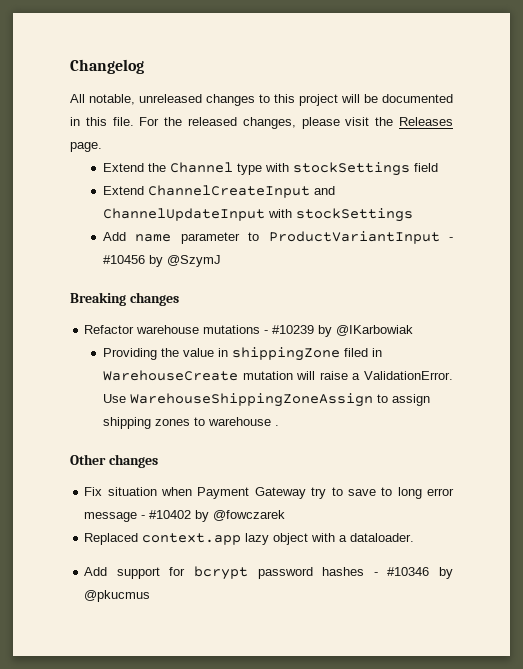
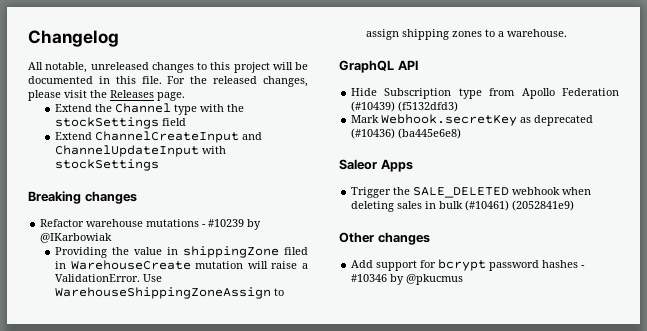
(290, 167) none -> [227,104,245,112] the
[103,231,453,244] [103,255,222,267] // Add name parameter to ProductVariantInput - #10456 by @SzymJ -> (160, 165) none
[208,417,280,426] [70,454,158,468] [84,487,454,499] [84,510,286,522] [84,533,415,545] warehouse . // Other changes // Fix situation when Payment Gateway try to save to long error message - #10402 by @fowczarek // Replaced context.app lazy object with a dataloader. -> [498,29,568,37] [339,60,418,73] [351,88,619,99] [351,101,459,112] [351,114,594,126] [351,128,462,139] [339,159,413,172] [351,187,592,198] [351,200,575,212] [339,232,430,245] a warehouse. // GraphQL API // Hide Subscription type from Apollo Federation (#10439) (f5132dfd3) // Mark Webhook.secretKey as deprecated (#10436) (ba445e6e8) // Saleor Apps // Trigger the SALE_DELETED webhook when deleting sales in bulk (#10461) (2052841e9) // Other changes

